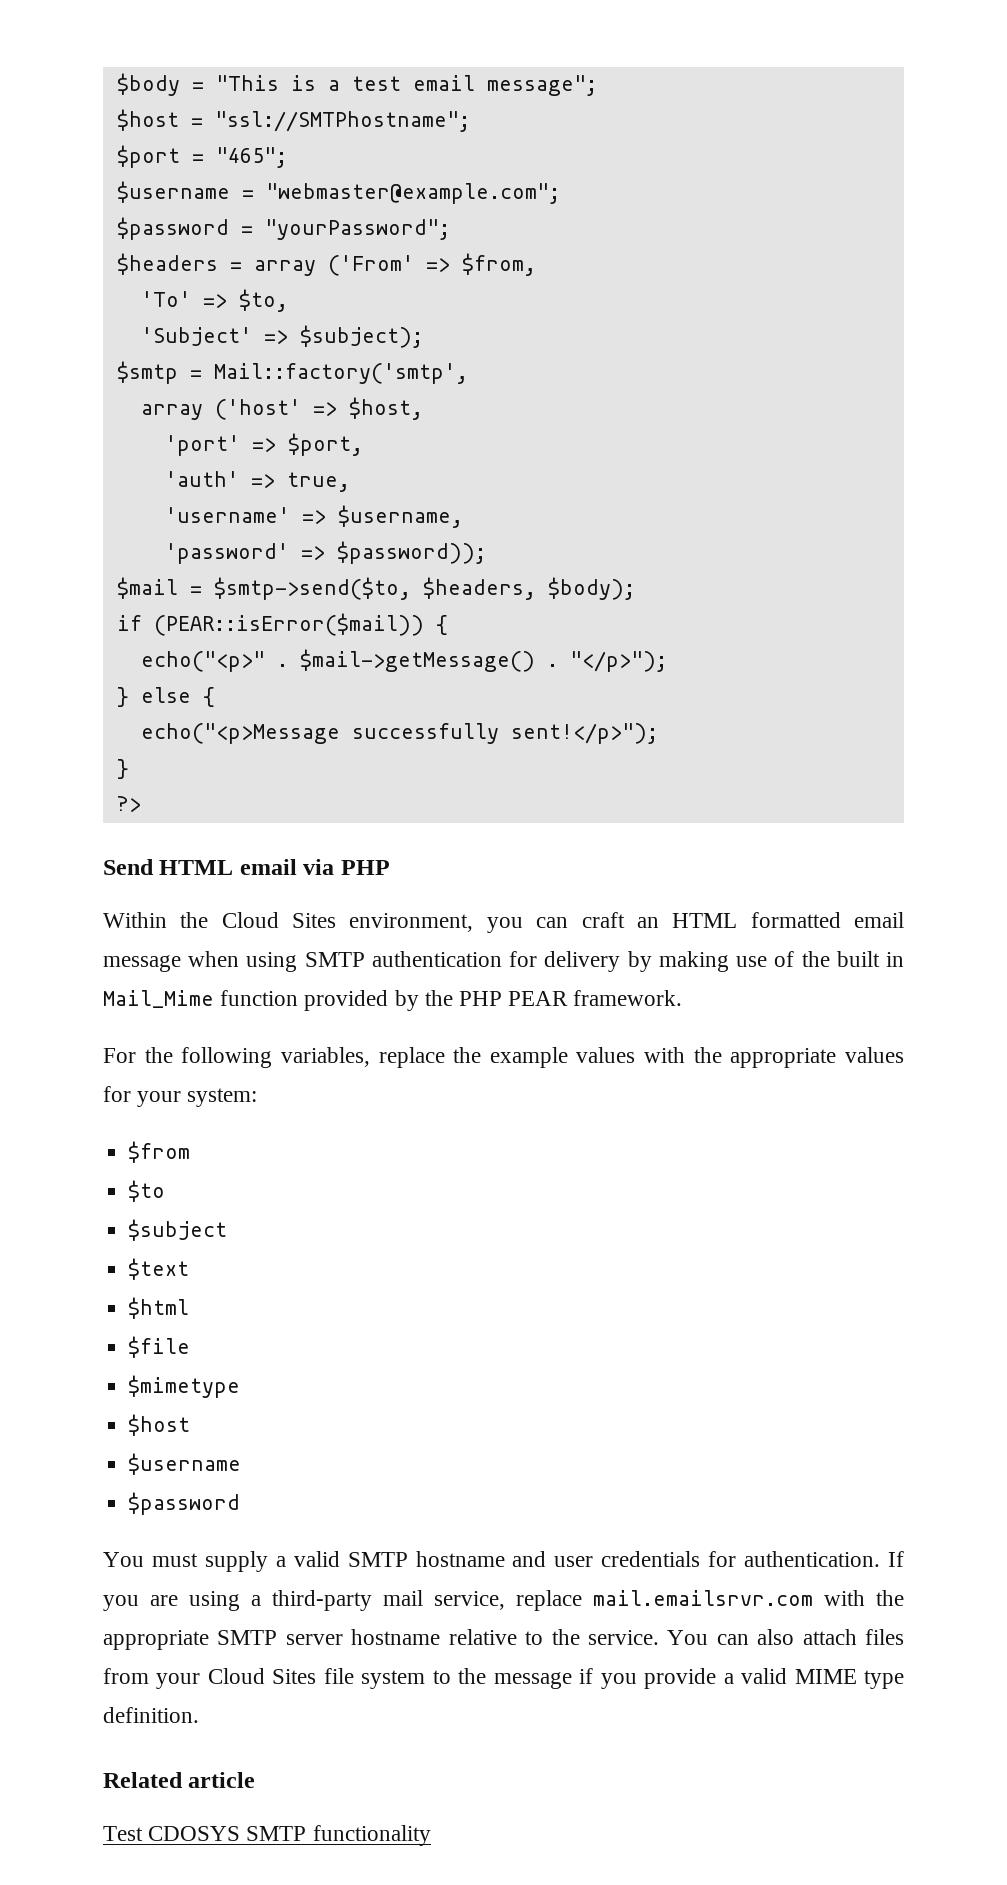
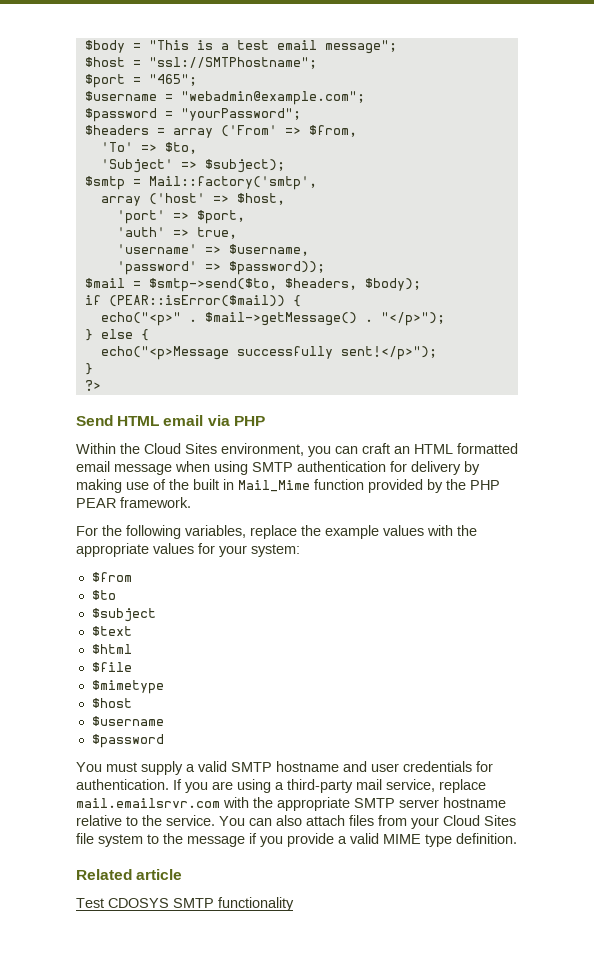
[265,183,560,204] "webmaster@example.com"; -> [180,91,365,105] "webadmin@example.com";

